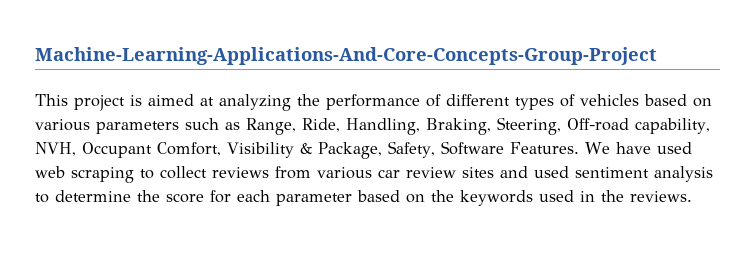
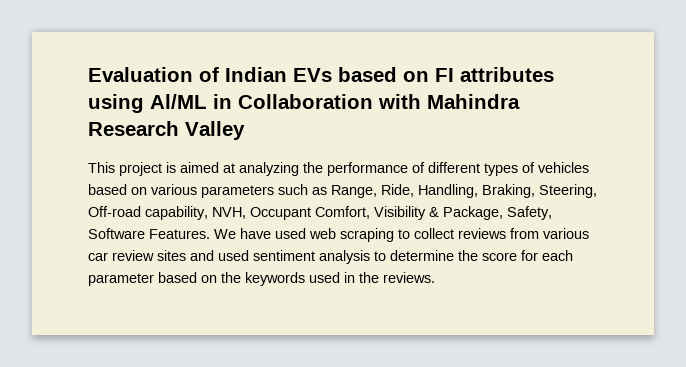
[35,47,657,65] Machine-Learning-Applications-And-Core-Concepts-Group-Project -> [88,67,554,82] [88,94,520,113] [88,121,245,140] Evaluation of Indian EVs based on FI attributes using Al/ML in Collaboration with Mahindra Research Valley

